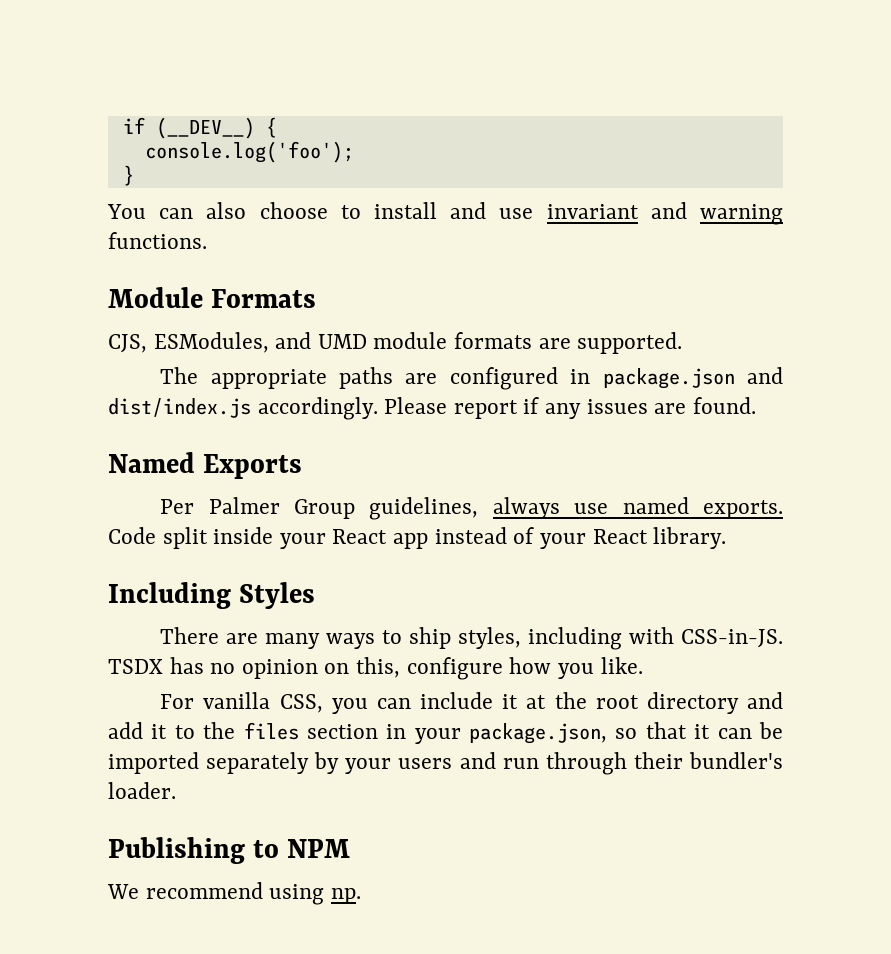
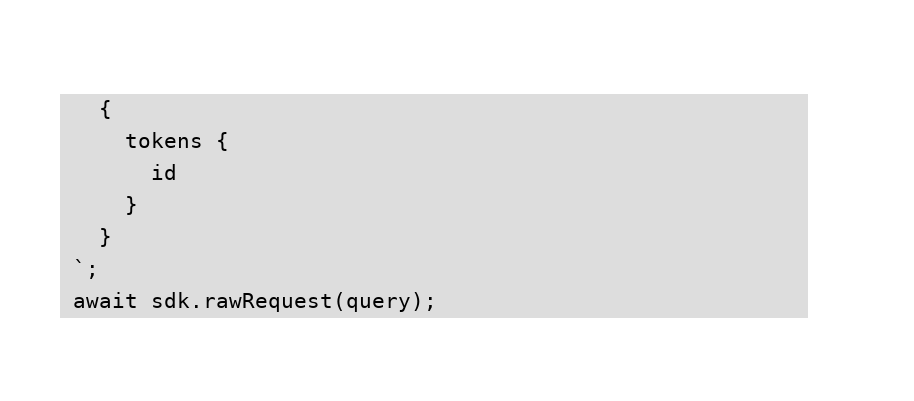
[122,117,277,139] [144,141,354,163] [122,165,134,186] [107,202,783,225] [108,232,207,249] [108,287,317,308] [108,332,683,354] [160,367,783,390] [108,397,756,420] [108,452,303,479] [160,497,783,520] [108,527,727,549] [108,582,316,609] [160,627,783,650] [108,657,643,680] [160,692,783,714] [108,722,783,744] [108,752,784,775] [108,782,176,799] [108,837,351,864] [107,882,361,905] if (__DEV__) { // console.log('foo'); // } // You can also choose to install and use invariant and warning functions. // Module Formats // CJS, ESModules, and UMD module formats are supported. // The appropriate paths are configured in package.json and dist/index.js accordingly. Please report if any issues are found. // Named Exports // Per Palmer Group guidelines, always use named exports. Code split inside your React app instead of your React library. // Including Styles // There are many ways to ship styles, including with CSS-in-JS. TSDX has no opinion on this, configure how you like. // For vanilla CSS, you can include it at the root directory and add it to the files section in your package.json, so that it can be imported separately by your users and run through their bundler's loader. // Publishing to NPM // We recommend using np. -> [99,100,113,119] [125,132,230,151] [151,164,178,180] [125,196,139,215] [99,228,113,247] [73,259,100,279] [73,292,438,312] { // tokens { // id // } // } // `; // await sdk.rawRequest(query);

